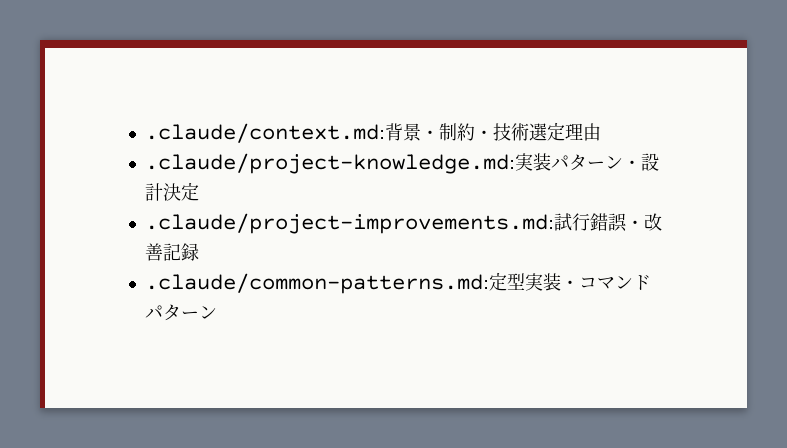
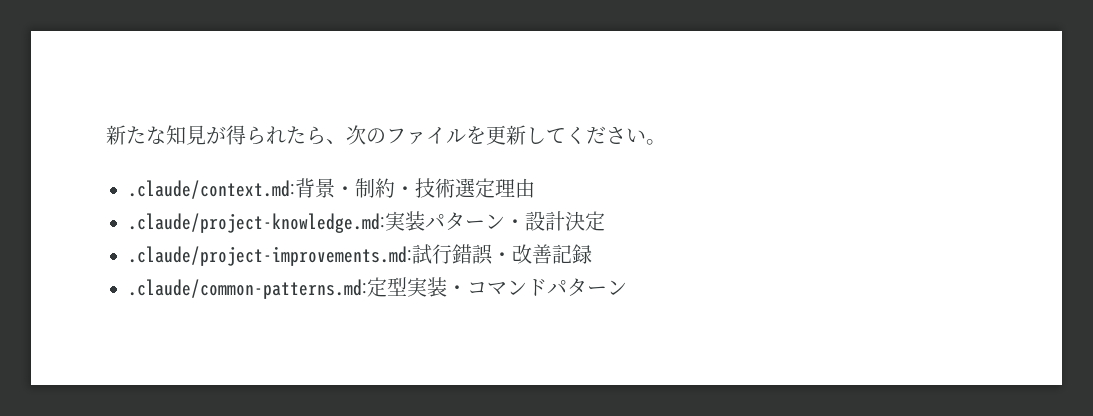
(144, 133) none -> [106,125,666,145] 新たな知見が得られたら、次のファイルを更新してください。 //

